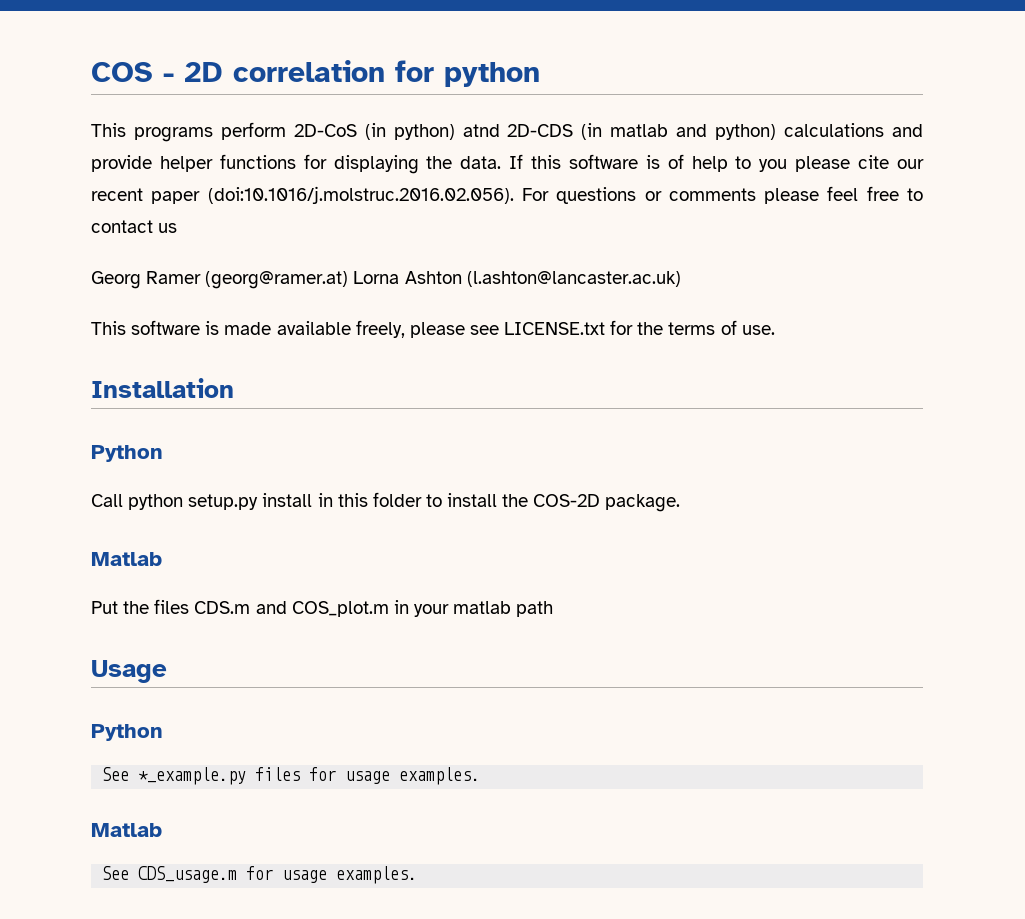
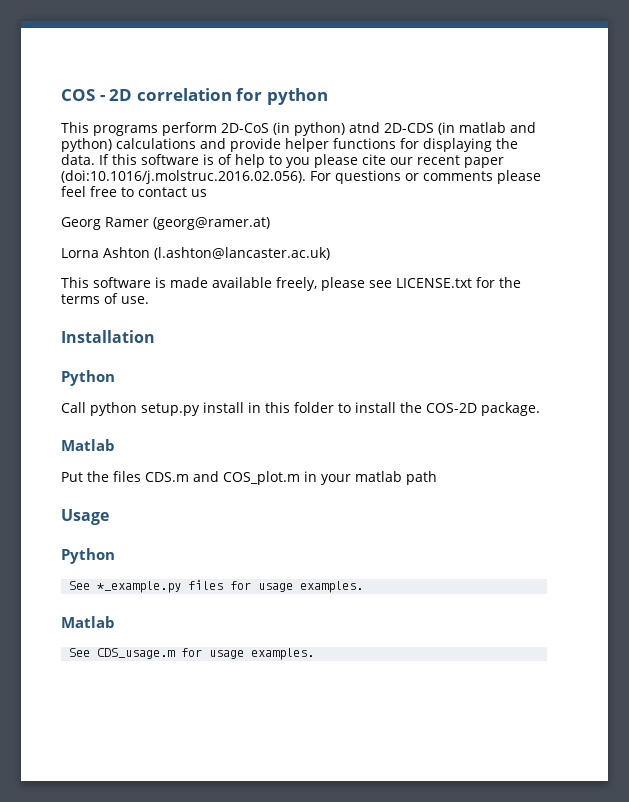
(349, 280) none -> (270, 223) //

